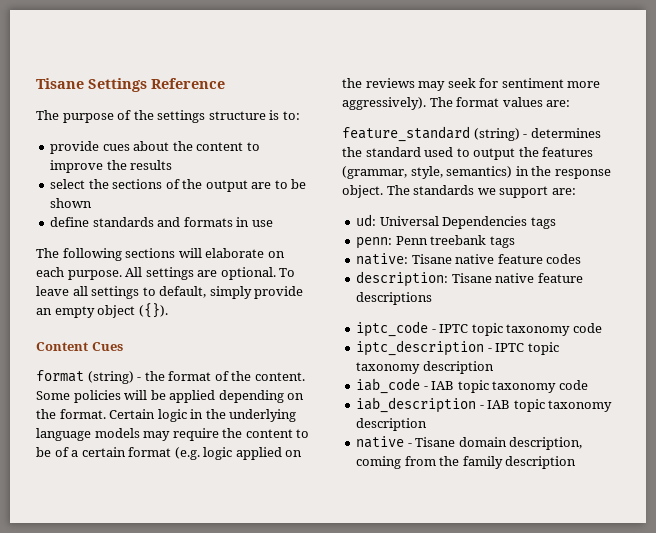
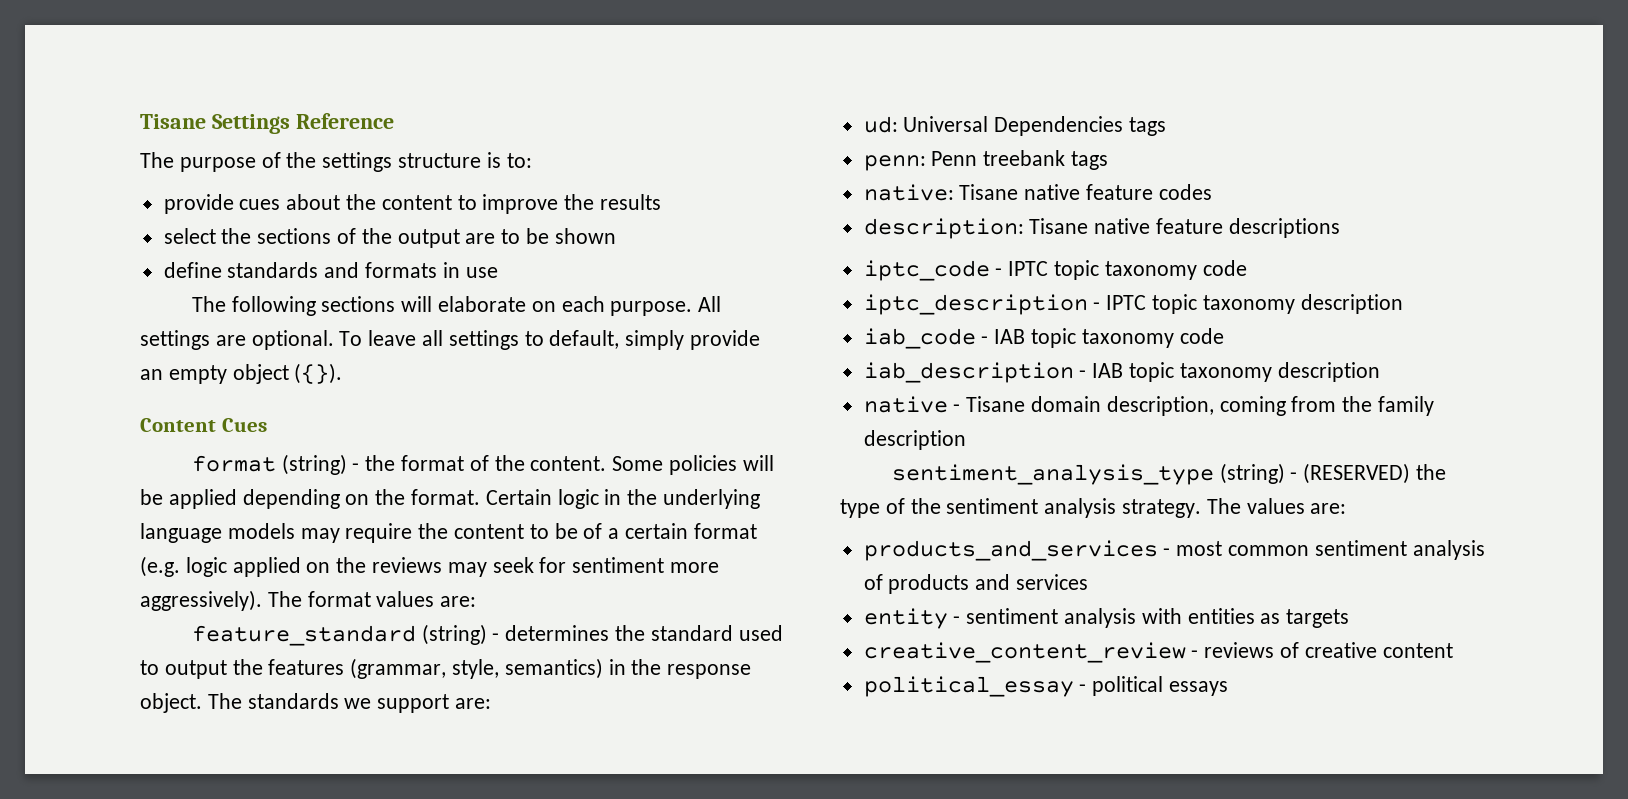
(577, 462) none -> [891,463,1446,485] [840,498,1347,518] [863,540,1485,561] [863,574,1089,594] [863,608,1350,629] [863,642,1453,663] [863,676,1229,697] // sentiment_analysis_type (string) - (RESERVED) the type of the sentiment analysis strategy. The values are: // products_and_services - most common sentiment analysis of products and services // entity - sentiment analysis with entities as targets // creative_content_review - reviews of creative content // political_essay - political essays

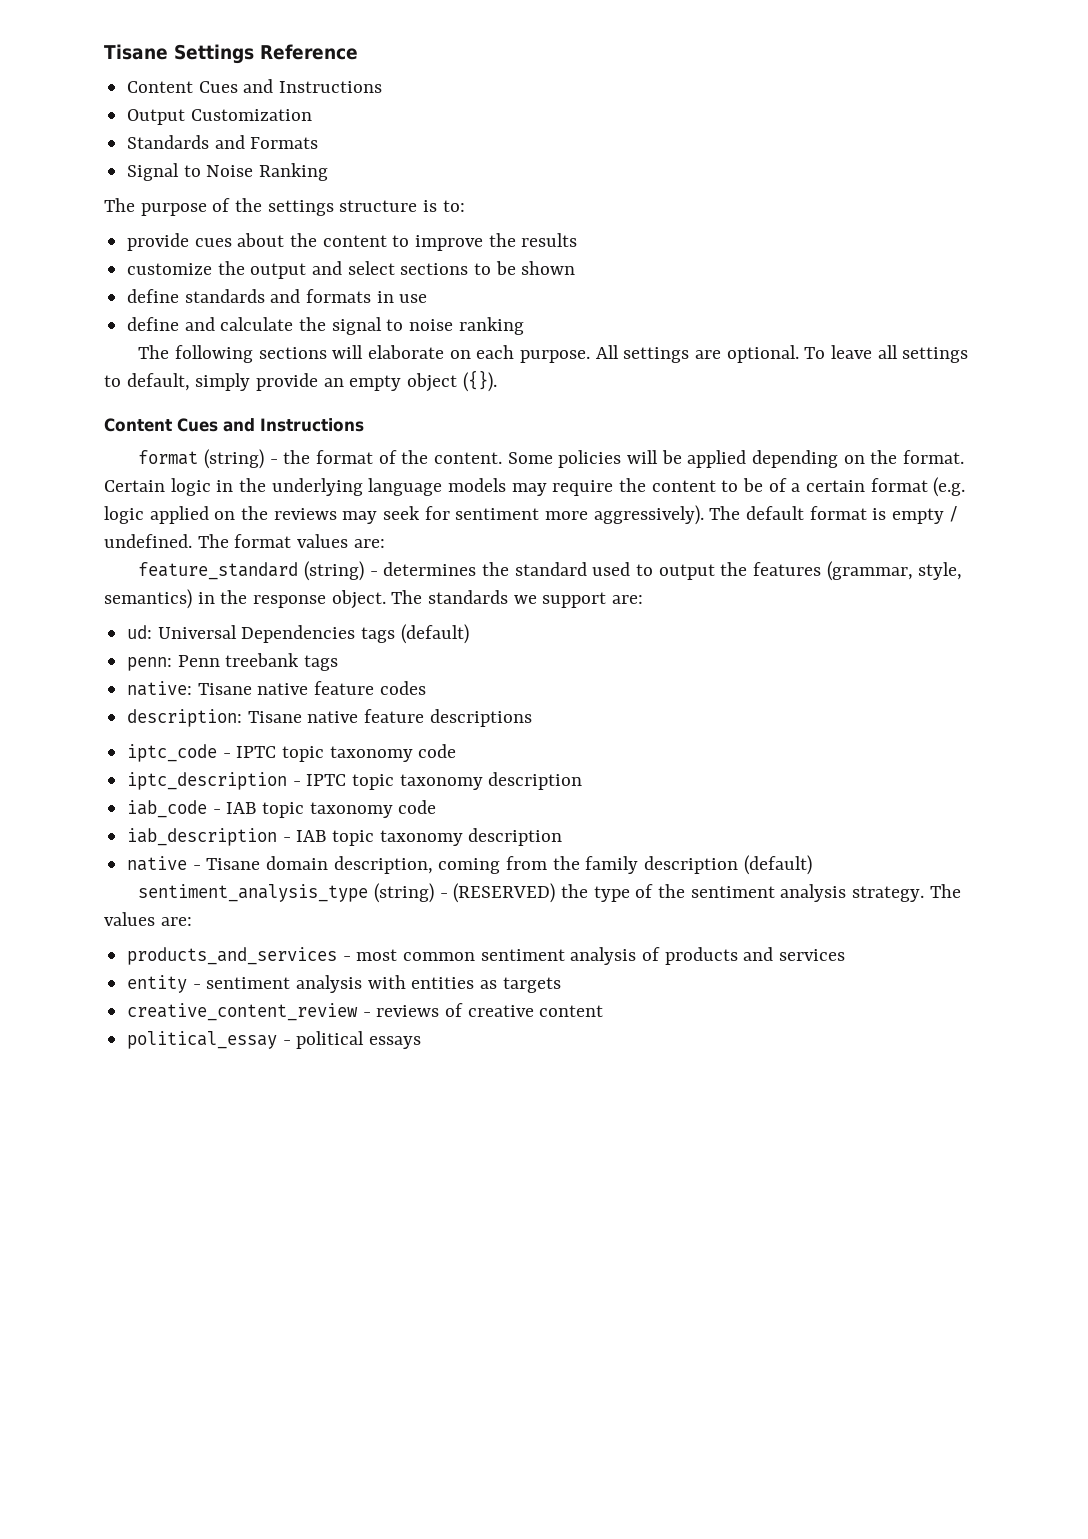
(394, 121) none -> [127,79,383,93] [127,109,312,125] [127,135,319,149] [127,163,329,181] // Content Cues and Instructions // Output Customization // Standards and Formats // Signal to Noise Ranking
[163,228,496,248] select the sections of the output are -> [127,261,469,279] customize the output and select sections
(498, 272) none -> [127,317,524,335] // define and calculate the signal to noise ranking
(267, 425) none -> [223,418,364,432] and Instructions
(302, 599) none -> [746,506,957,524] [104,534,229,548] default format is empty / undefined. The
(1167, 126) none -> [400,624,469,644] (default)
(966, 440) none -> [743,855,812,875] (default)

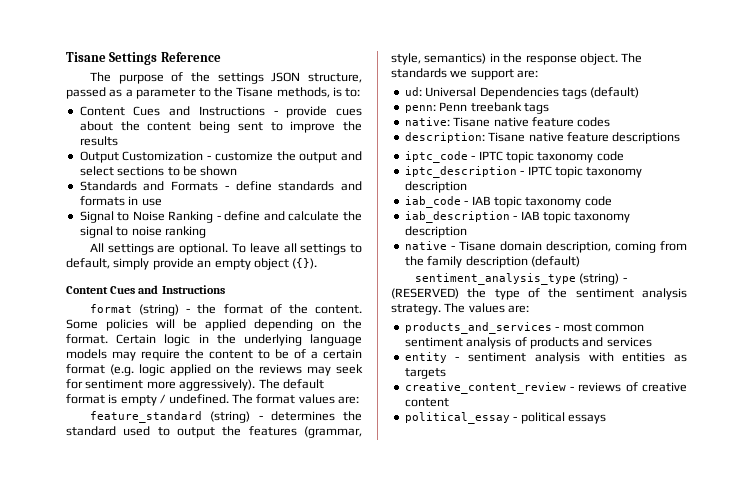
[127,79,383,93] [127,109,312,125] [127,135,319,149] [127,163,329,181] // Content Cues and Instructions // Output Customization // Standards and Formats // Signal to Noise Ranking -> (221, 57) none
[339,200,465,212] structure is to: // -> [271,72,362,83] [66,87,361,99] [79,106,278,116] JSON structure, passed as a parameter to the Tisane methods, is to: // Content Cues and Instructions -
(387, 241) none -> [199,121,263,133] being sent
(578, 240) none -> [79,151,212,163] Output Customization -
(576, 268) none -> [79,181,229,191] Standards and Formats -
(428, 298) none -> [79,211,221,223] Signal to Noise Ranking -
[138,345,590,363] The following sections will elaborate on each purpose. -> (206, 232) none

